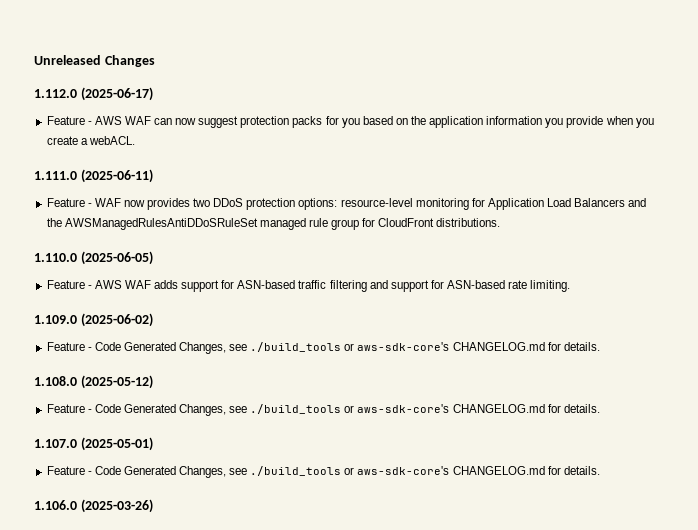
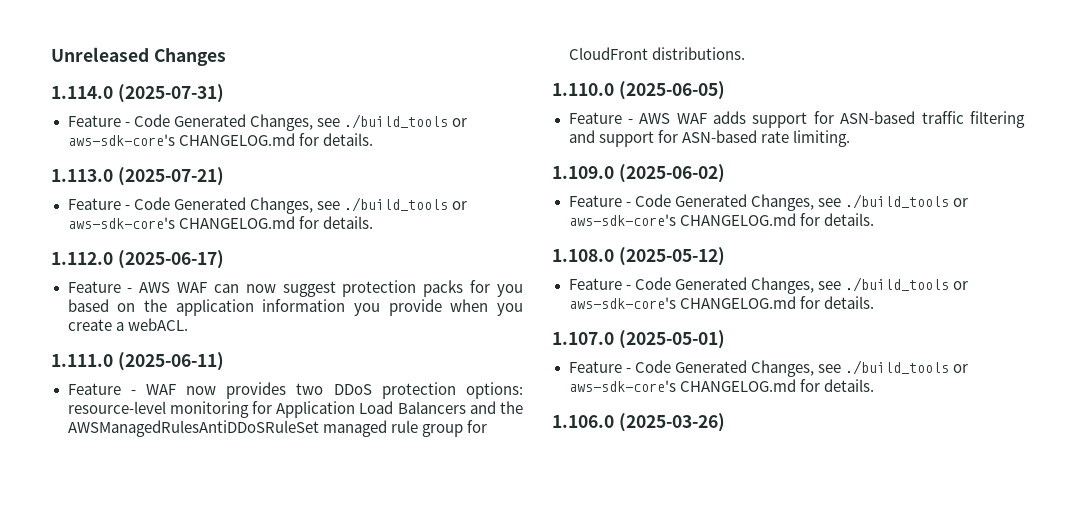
(155, 61) none -> [51,84,224,103] [67,114,467,131] [67,133,373,146] [51,167,224,186] [67,197,467,214] [67,216,373,229] // 1.114.0 (2025-07-31) // Feature - Code Generated Changes, see ./build_tools or aws-sdk-core's CHANGELOG.md for details. // 1.113.0 (2025-07-21) // Feature - Code Generated Changes, see ./build_tools or aws-sdk-core's CHANGELOG.md for details.

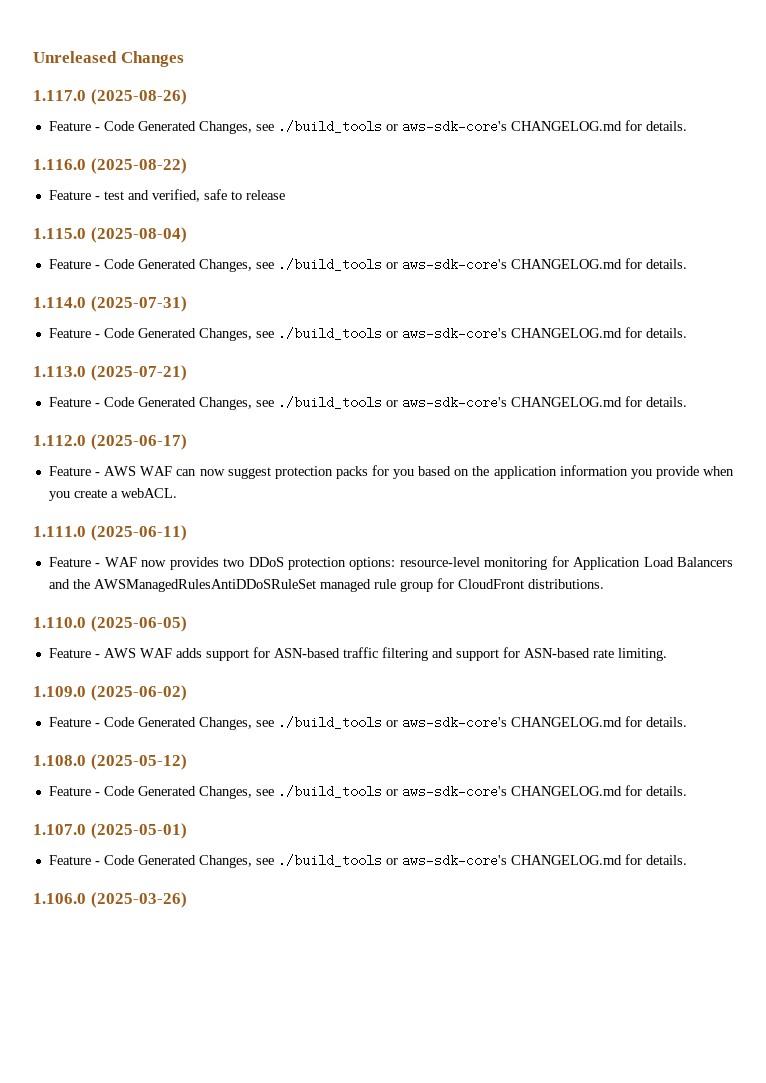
(226, 57) none -> [33,89,187,105] [48,120,687,134] [33,158,187,174] [48,189,285,202] [33,227,187,243] [48,258,687,272] // 1.117.0 (2025-08-26) // Feature - Code Generated Changes, see ./build_tools or aws-sdk-core's CHANGELOG.md for details. // 1.116.0 (2025-08-22) // Feature - test and verified, safe to release // 1.115.0 (2025-08-04) // Feature - Code Generated Changes, see ./build_tools or aws-sdk-core's CHANGELOG.md for details.

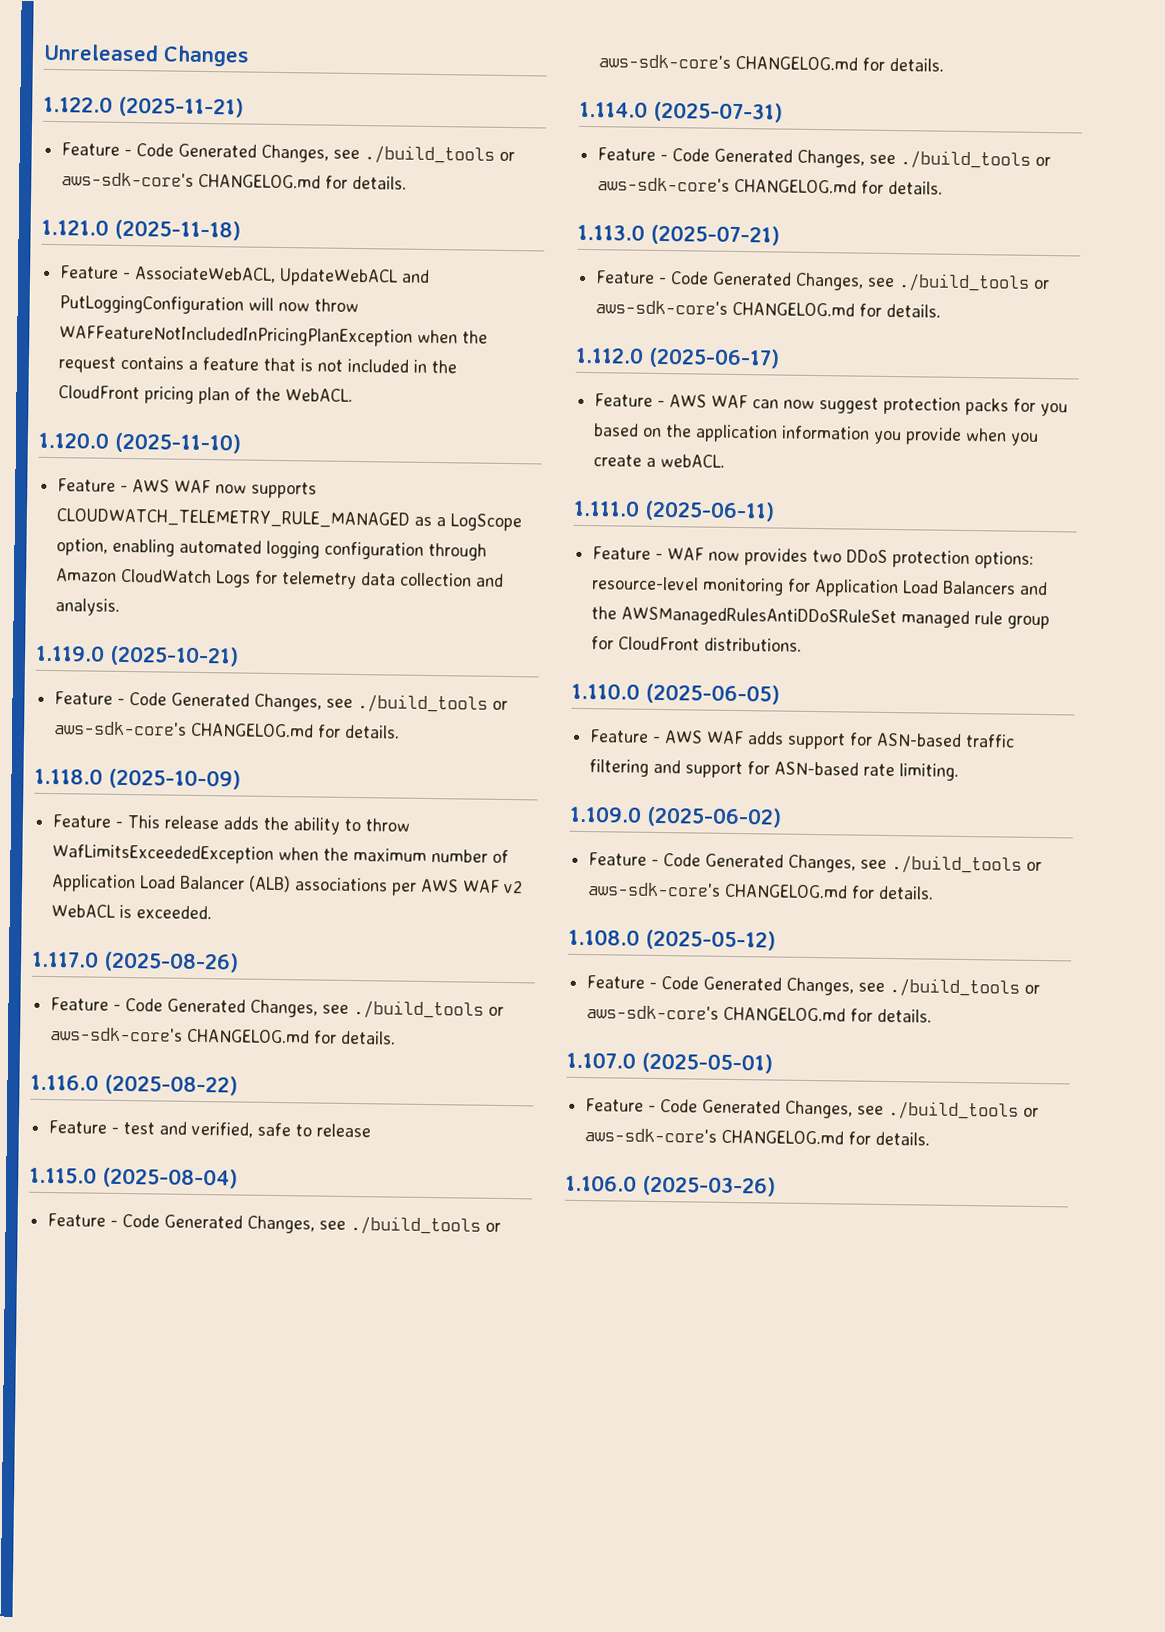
(184, 59) none -> [43,95,244,118] [61,142,516,165] [61,172,408,190] [41,218,241,241] [59,265,431,287] [59,295,360,315] [59,325,489,347] [58,355,458,374] [58,385,354,405] [38,431,241,454] [57,478,318,499] [56,508,523,532] [56,538,488,561] [56,568,505,590] [55,598,121,616] [35,644,239,667] [54,691,509,714] [54,721,401,739] [34,767,241,790] [52,814,411,835] [52,844,510,864] [51,874,524,896] [51,904,213,920] // 1.122.0 (2025-11-21) // Feature - Code Generated Changes, see ./build_tools or aws-sdk-core's CHANGELOG.md for details. // 1.121.0 (2025-11-18) // Feature - AssociateWebACL, UpdateWebACL and PutLoggingConfiguration will now throw WAFFeatureNotIncludedInPricingPlanException when the request contains a feature that is not included in the CloudFront pricing plan of the WebACL. // 1.120.0 (2025-11-10) // Feature - AWS WAF now supports CLOUDWATCH_TELEMETRY_RULE_MANAGED as a LogScope option, enabling automated logging configuration through Amazon CloudWatch Logs for telemetry data collection and analysis. // 1.119.0 (2025-10-21) // Feature - Code Generated Changes, see ./build_tools or aws-sdk-core's CHANGELOG.md for details. // 1.118.0 (2025-10-09) // Feature - This release adds the ability to throw WafLimitsExceededException when the maximum number of Application Load Balancer (ALB) associations per AWS WAF v2 WebACL is exceeded.

